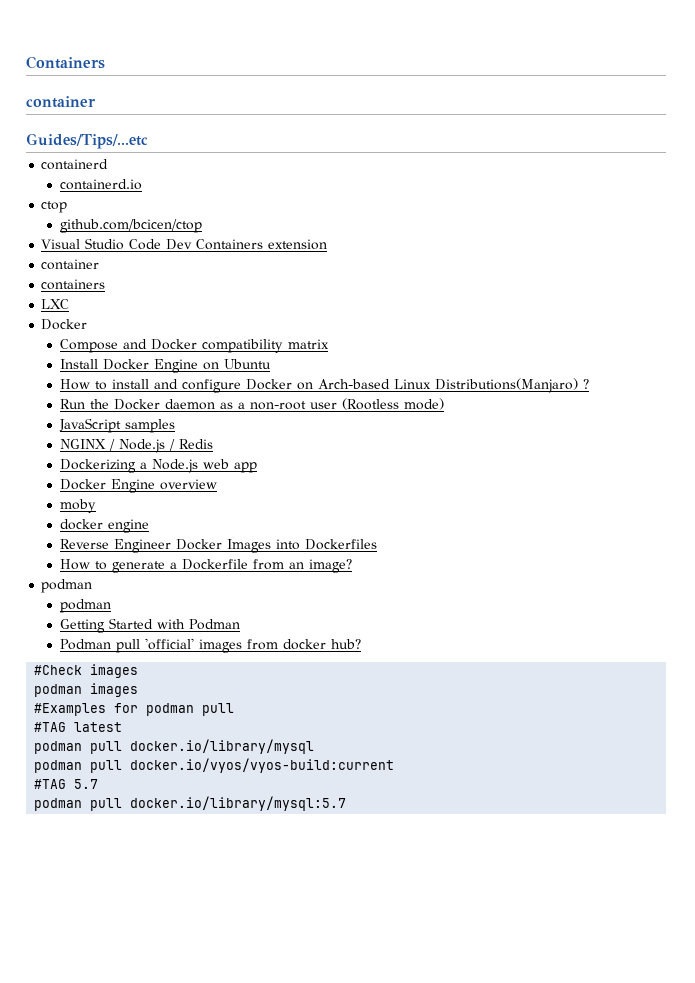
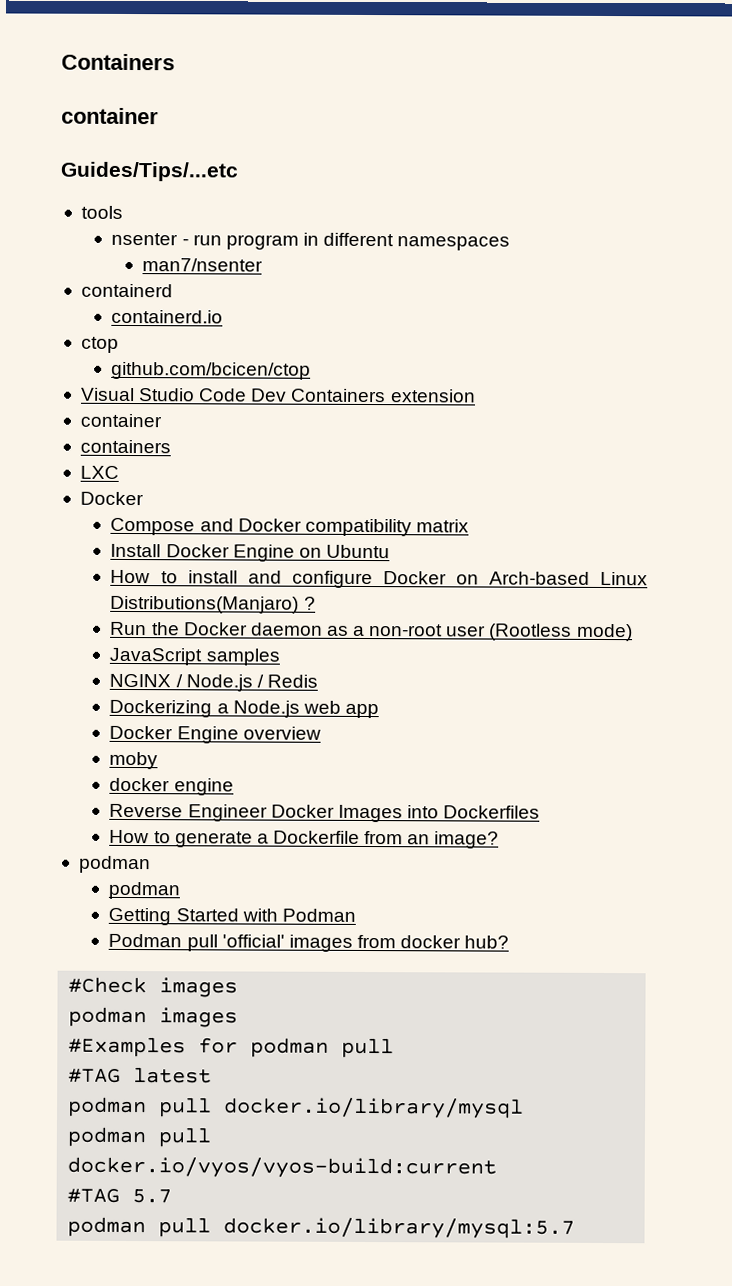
(148, 141) none -> [80,205,123,219] [111,232,511,251] [141,258,263,272] // tools // nsenter - run program in different namespaces // man7/nsenter

